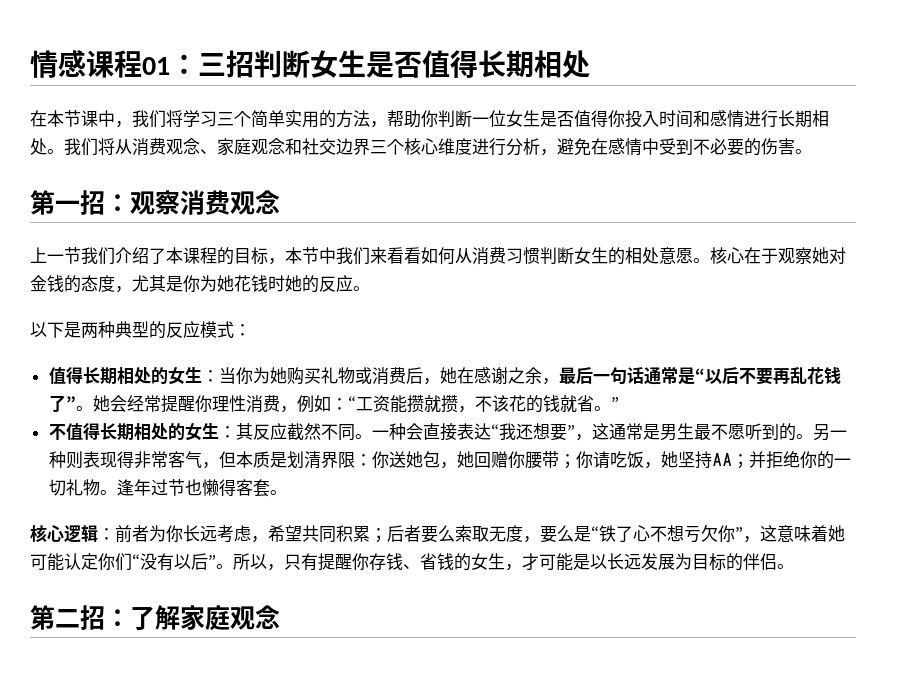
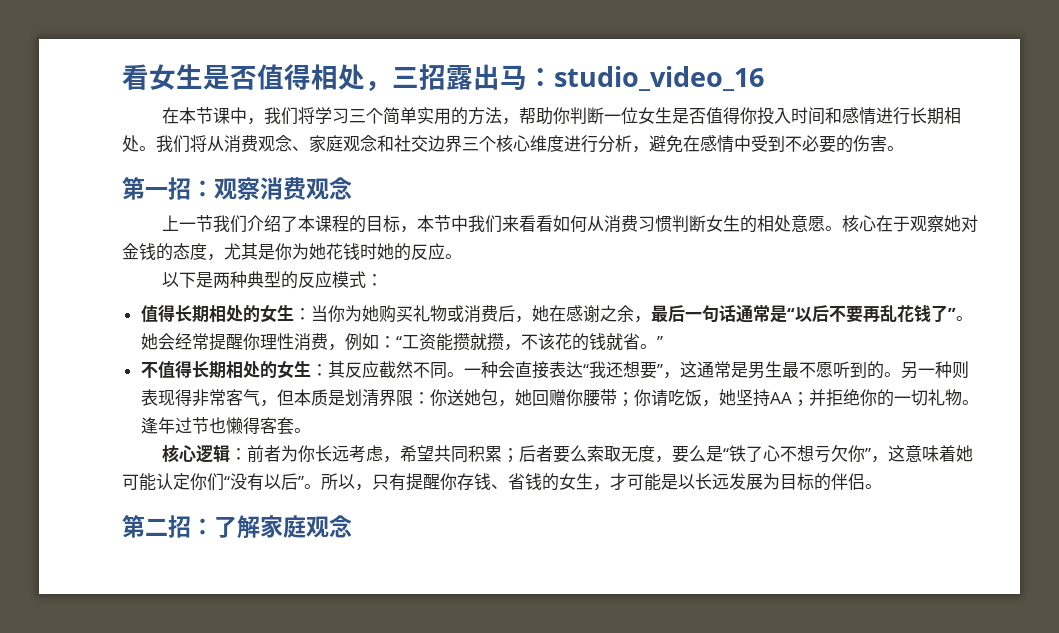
[30,50,590,78] 情感课程01：三招判断女生是否值得长期相处 -> [122,64,764,91] 看女生是否值得相处，三招露出马：studio_video_16

